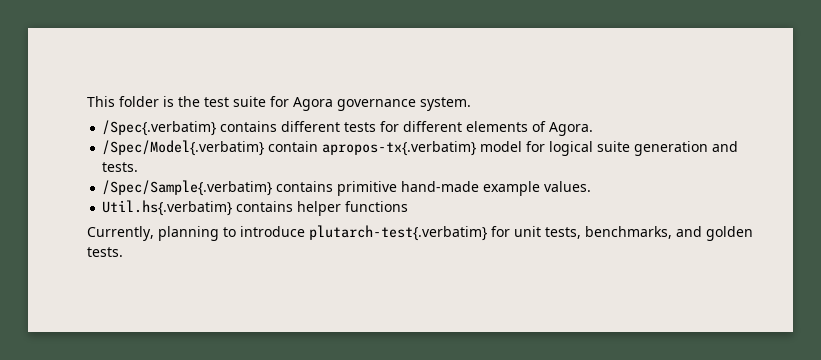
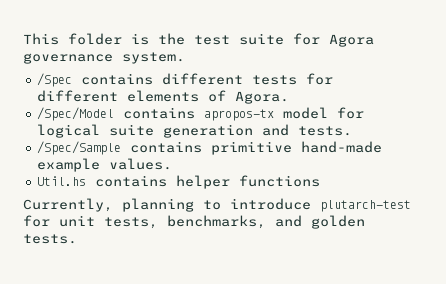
[102,120,217,136] /Spec{.verbatim} -> [37,73,73,87] /Spec
[102,140,477,156] /Spec/Model{.verbatim} contain apropos-tx{.verbatim} -> [37,107,275,121] /Spec/Model contains apropos-tx
[102,180,273,196] /Spec/Sample{.verbatim} -> [37,141,122,155] /Spec/Sample
[102,200,233,216] Util.hs{.verbatim} -> [37,176,87,186] Util.hs
[309,225,487,241] plutarch-test{.verbatim} -> [320,200,411,212] plutarch-test

